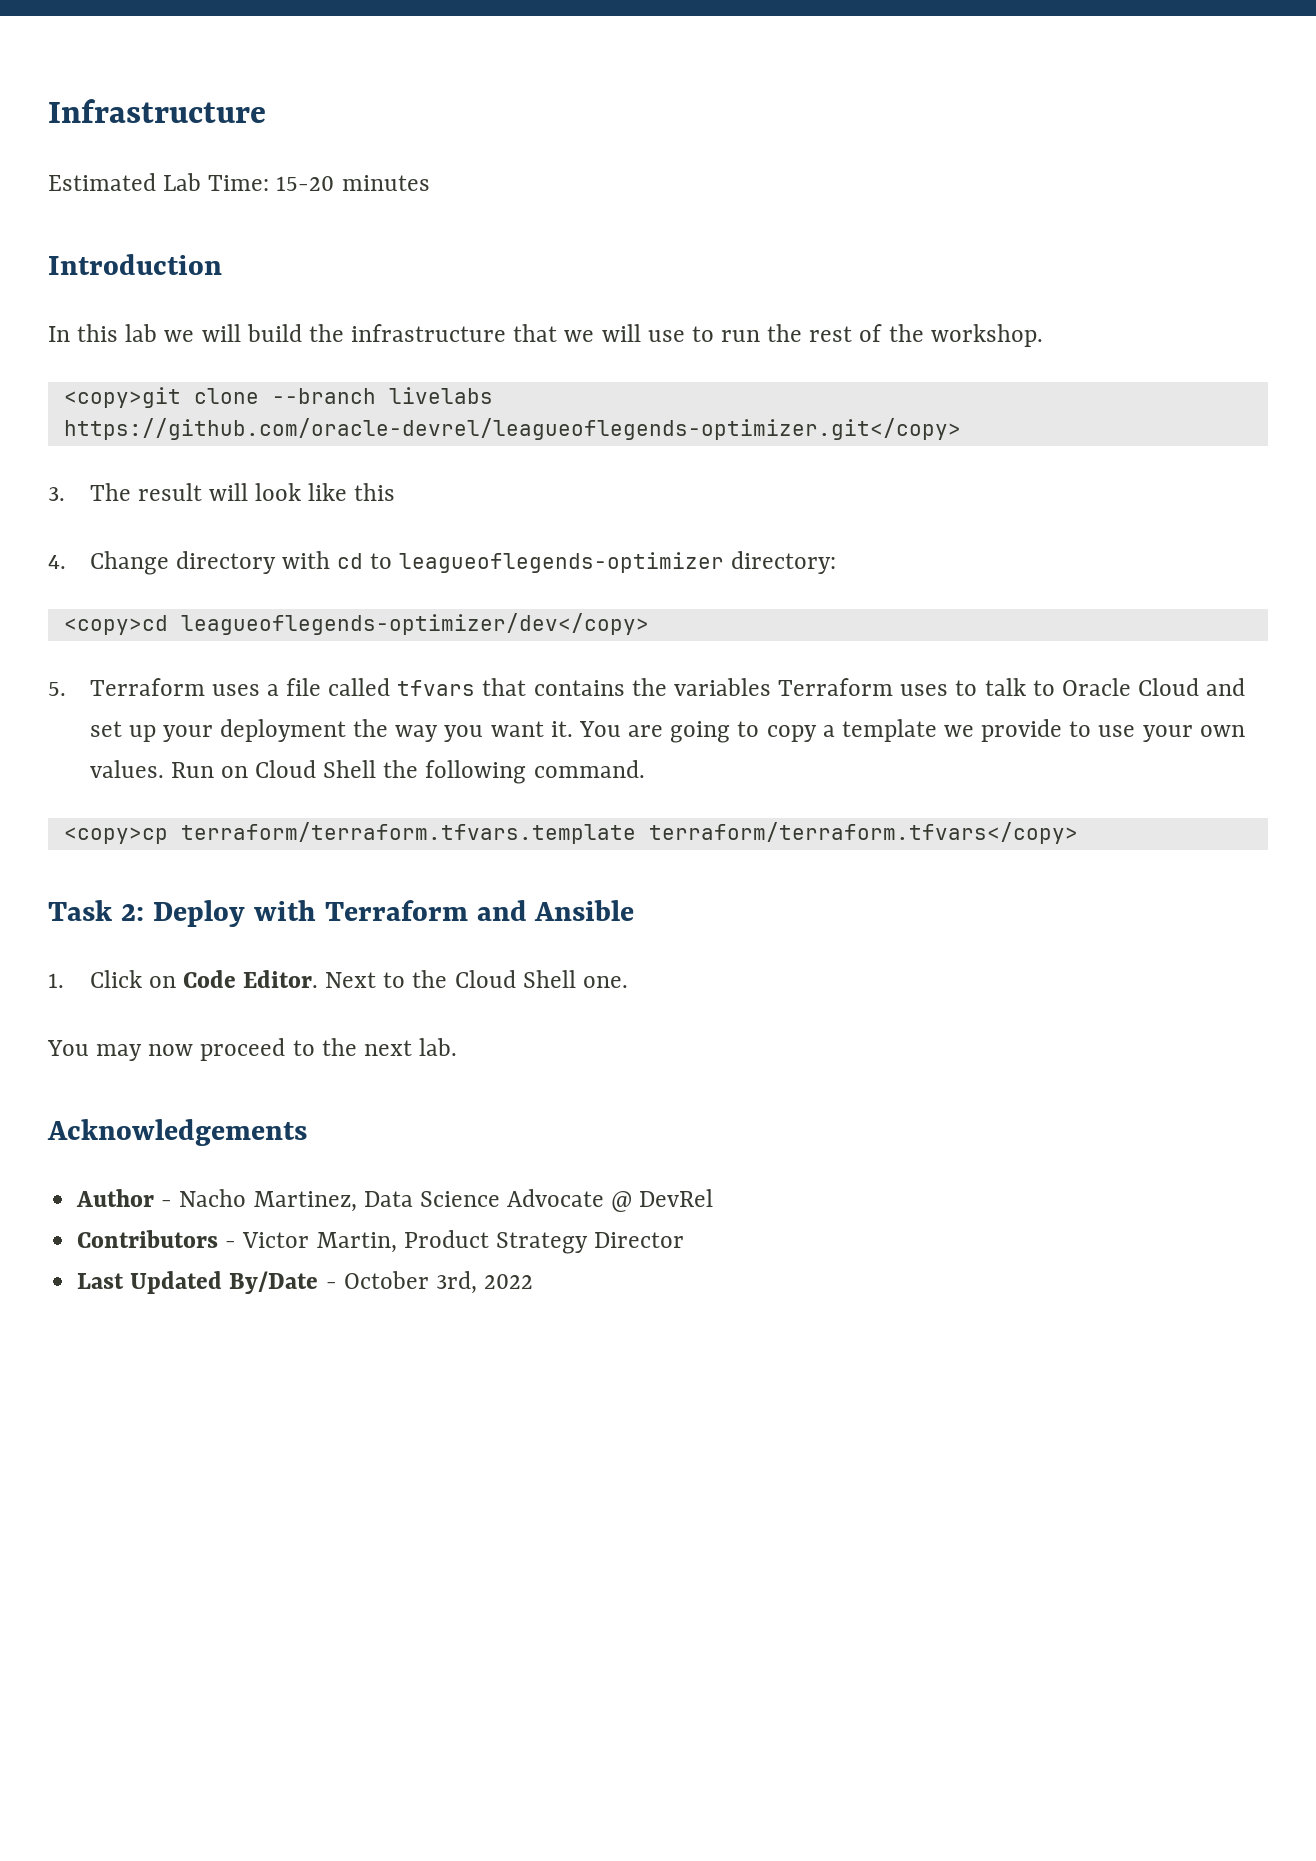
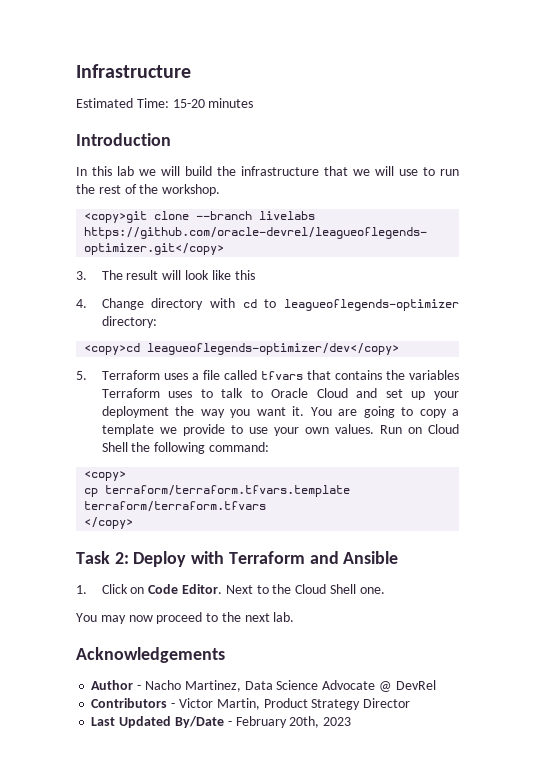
[163,173,202,191] Lab -> (133, 103) none
[533,760,645,778] [63,822,1078,844] command. // <copy>cp terraform/terraform.tfvars.template terraform/terraform.tfvars</copy> -> [209,442,270,452] [84,471,127,481] [84,485,351,497] [84,501,267,512] [84,517,134,529] command: // <copy> // cp terraform/terraform.tfvars.template terraform/terraform.tfvars // </copy>
[343,1271,534,1294] October 3rd, 2022 -> [235,716,352,728] February 20th, 2023

